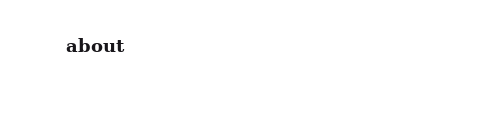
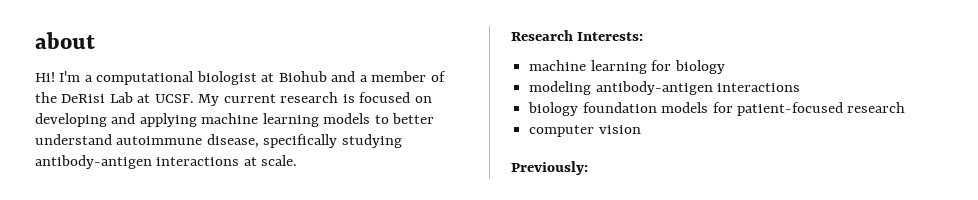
(125, 45) none -> [35,71,446,85] [35,92,432,106] [35,113,435,127] [35,134,402,148] [35,155,298,169] [511,30,644,41] [529,60,725,74] [529,81,801,95] [528,102,906,116] [529,125,641,137] [511,161,588,175] // Hi! I'm a computational biologist at Biohub and a member of the DeRisi Lab at UCSF. My current research is focused on developing and applying machine learning models to better understand autoimmune disease, specifically studying antibody-antigen interactions at scale. // Research Interests: // machine learning for biology // modeling antibody-antigen interactions // biology foundation models for patient-focused research // computer vision // Previously:

